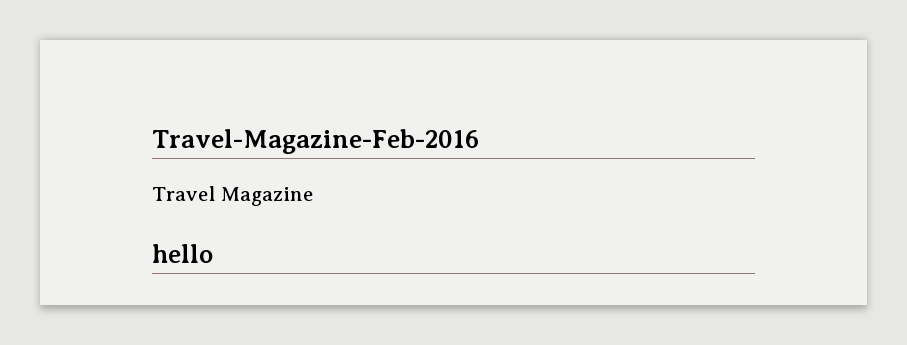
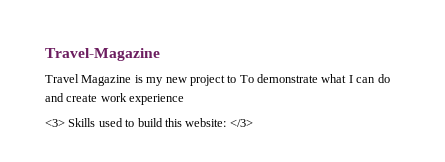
[152,129,479,154] Travel-Magazine-Feb-2016 -> [45,48,160,61] Travel-Magazine
[152,244,213,263] // hello -> [134,74,390,86] [45,93,185,105] [45,118,253,127] is my new project to To demonstrate what I can do and create work experience // <3> Skills used to build this website: </3>

